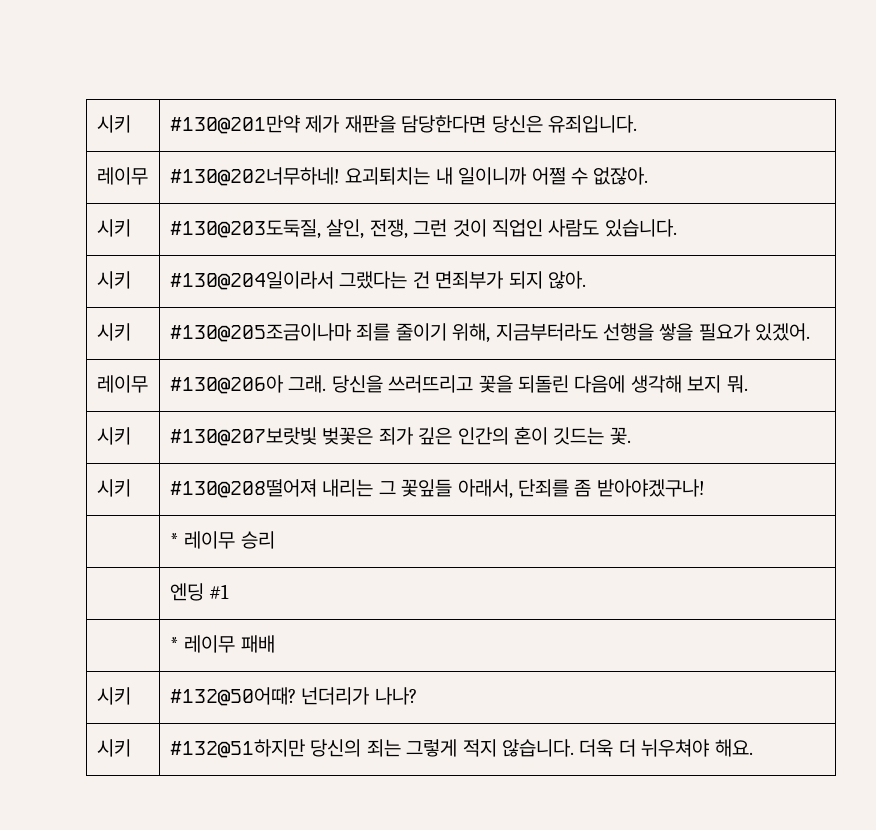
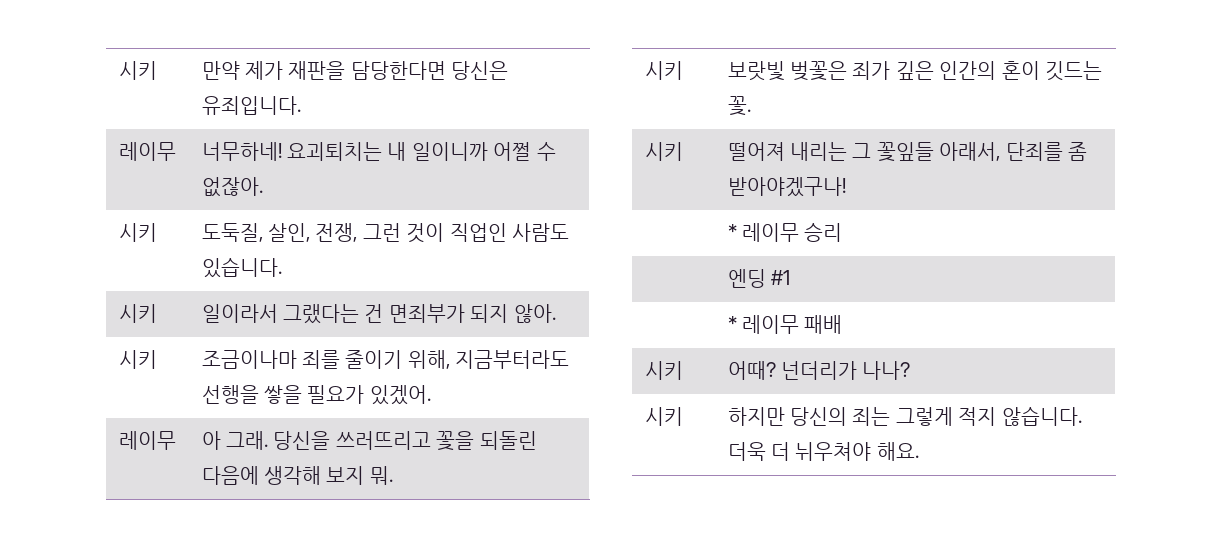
[96,115,131,133] [169,115,300,134] 시키 | #130@201만약 -> [118,61,157,80] [201,61,240,80] 시키 | 만약
[169,167,340,186] #130@202너무하네! -> [201,142,282,161] 너무하네!
[169,219,321,239] #130@203도둑질, -> [201,223,263,242] 도둑질,
[169,271,334,290] #130@204일이라서 -> [201,304,278,323] 일이라서
[169,323,352,342] #130@205조금이나마 -> [201,350,297,369] 조금이나마
[169,375,284,394] #130@206아 -> [201,431,221,450] 아
[169,427,317,446] #130@207보랏빛 -> [727,61,785,81] 보랏빛
[169,479,317,498] #130@208떨어져 -> [727,142,785,161] 떨어져
[169,687,296,706] #132@50어때? -> [727,361,776,380] 어때?
[169,739,305,758] #132@51하지만 -> [727,407,785,426] 하지만

